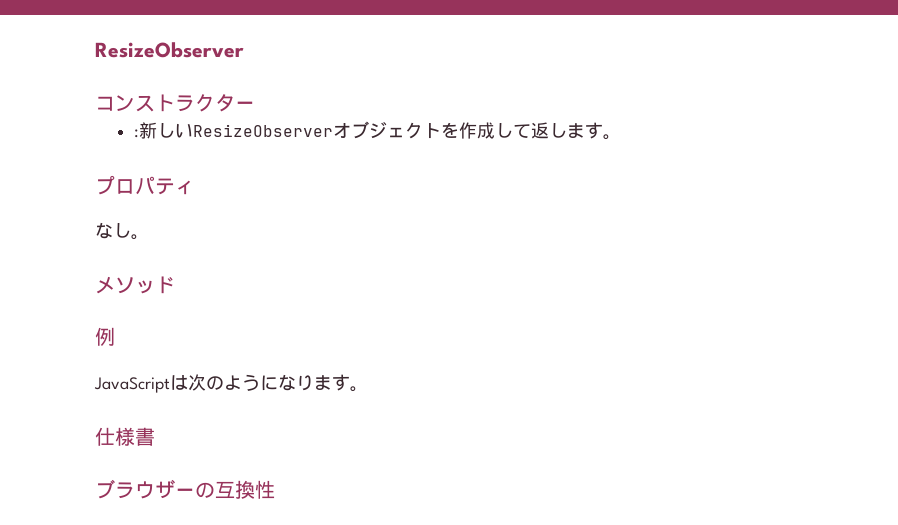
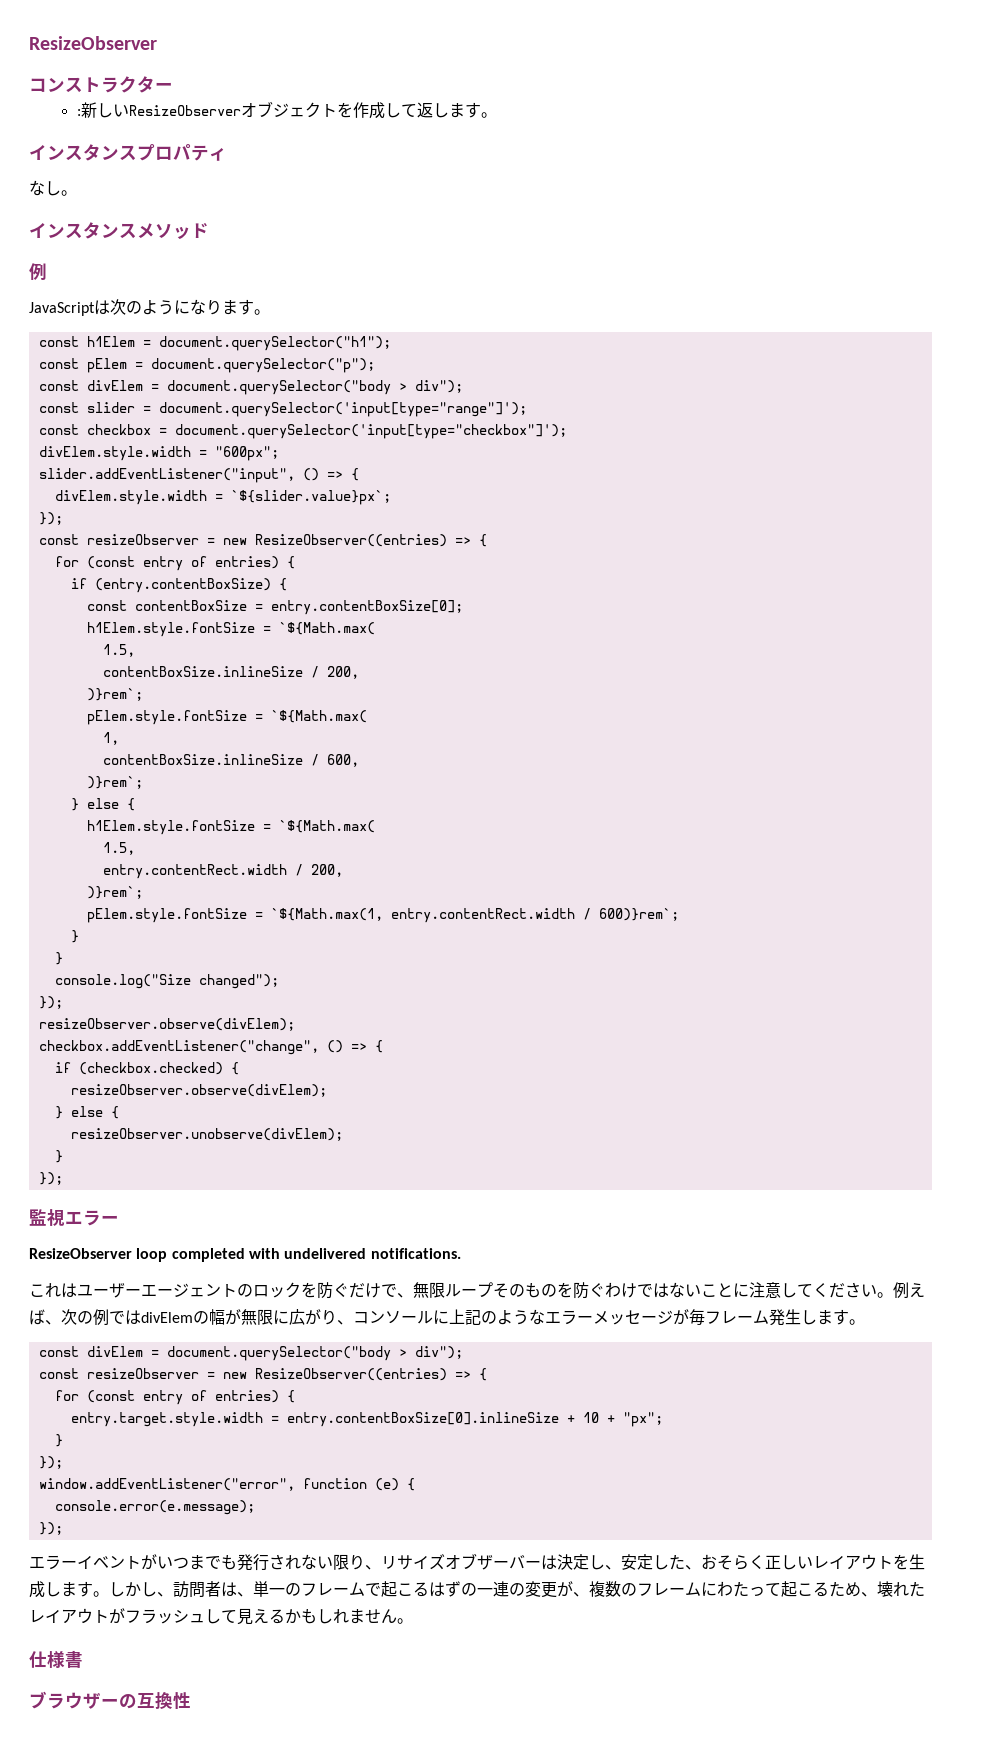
(621, 137) none -> [29,144,137,161] インスタンス
(149, 237) none -> [29,222,137,239] インスタンス
(368, 389) none -> [38,336,391,351] [38,358,375,373] [38,380,463,395] [38,402,527,417] [38,424,567,439] [38,446,279,461] [38,468,359,483] [54,490,391,505] [38,512,63,525] [38,534,487,547] [54,556,295,571] [70,578,287,593] [86,600,463,615] [86,622,375,637] [102,644,135,657] [102,666,359,679] [86,688,143,701] [86,710,367,725] [102,732,119,745] [102,754,359,767] [86,776,143,789] [70,798,135,811] [86,820,375,835] [102,842,135,855] [102,864,343,879] [86,886,143,899] [86,908,679,923] [70,930,79,943] [54,952,63,965] [54,974,279,989] [38,996,63,1009] [38,1018,295,1031] [38,1040,383,1055] [54,1062,239,1075] [70,1084,327,1097] [54,1106,119,1119] [70,1128,343,1141] [54,1150,63,1163] [38,1172,63,1185] [29,1209,119,1226] [29,1248,461,1262] [29,1282,925,1299] [29,1309,865,1326] [38,1346,463,1361] [38,1368,487,1381] [54,1390,295,1405] [70,1412,663,1427] [54,1434,63,1447] [38,1456,63,1469] [38,1478,415,1491] [54,1500,255,1515] [38,1522,63,1535] [29,1553,925,1571] [29,1581,925,1598] [29,1608,413,1625] // const h1Elem = document.querySelector("h1"); // const pElem = document.querySelector("p"); // const divElem = document.querySelector("body > div"); // const slider = document.querySelector('input[type="range"]'); // const checkbox = document.querySelector('input[type="checkbox"]'); // divElem.style.width = "600px"; // slider.addEventListener("input", () => { // divElem.style.width = `${slider.value}px`; // }); // const resizeObserver = new ResizeObserver((entries) => { // for (const entry of entries) { // if (entry.contentBoxSize) { // const contentBoxSize = entry.contentBoxSize[0]; // h1Elem.style.fontSize = `${Math.max( // 1.5, // contentBoxSize.inlineSize / 200, // )}rem`; // pElem.style.fontSize = `${Math.max( // 1, // contentBoxSize.inlineSize / 600, // )}rem`; // } else { // h1Elem.style.fontSize = `${Math.max( // 1.5, // entry.contentRect.width / 200, // )}rem`; // pElem.style.fontSize = `${Math.max(1, entry.contentRect.width / 600)}rem`; // } // } // console.log("Size changed"); // }); // resizeObserver.observe(divElem); // checkbox.addEventListener("change", () => { // if (checkbox.checked) { // resizeObserver.observe(divElem); // } else { // resizeObserver.unobserve(divElem); // } // }); // 監視エラー // ResizeObserver loop completed with undelivered notifications. // これはユーザーエージェントのロックを防ぐだけで、無限ループそのものを防ぐわけではないことに注意してください。例えば、次の例ではdivElemの幅が無限に広がり、コンソールに上記のようなエラーメッセージが毎フレーム発生します。 // const divElem = document.querySelector("body > div"); // const resizeObserver = new ResizeObserver((entries) => { // for (const entry of entries) { // entry.target.style.width = entry.contentBoxSize[0].inlineSize + 10 + "px"; // } // }); // window.addEventListener("error", function (e) { // console.error(e.message); // }); // エラーイベントがいつまでも発行されない限り、リサイズオブザーバーは決定し、安定した、おそらく正しいレイアウトを生成します。しかし、訪問者は、単一のフレームで起こるはずの一連の変更が、複数のフレームにわたって起こるため、壊れたレイアウトがフラッシュして見えるかもしれません。

